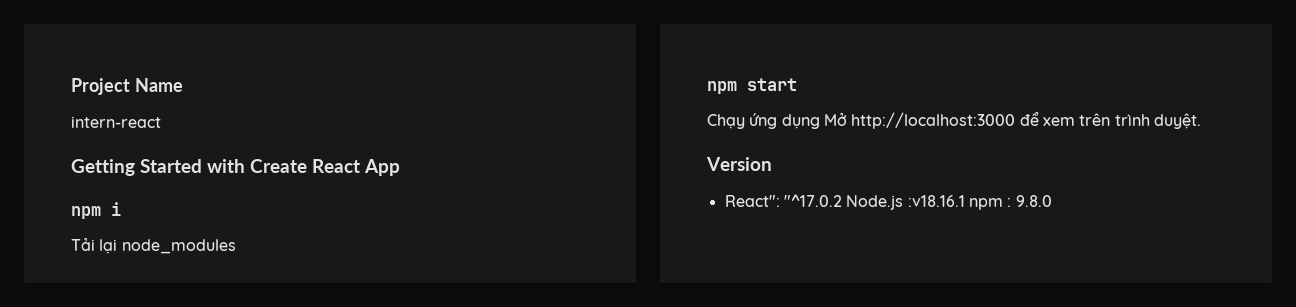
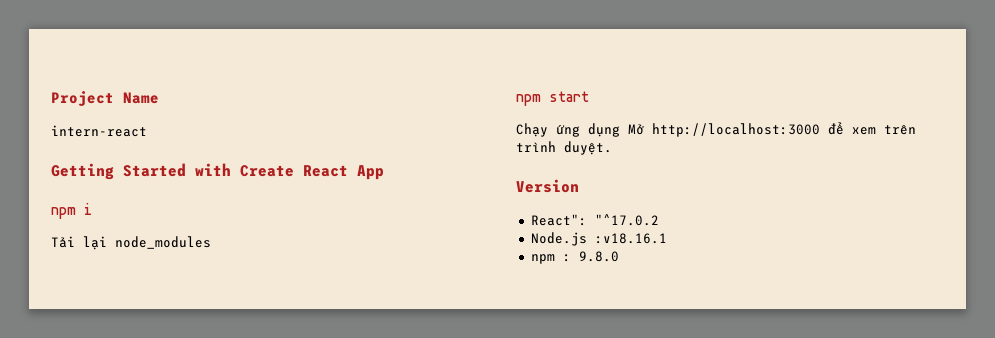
(842, 200) none -> (659, 220) //
(965, 201) none -> (667, 238) //

